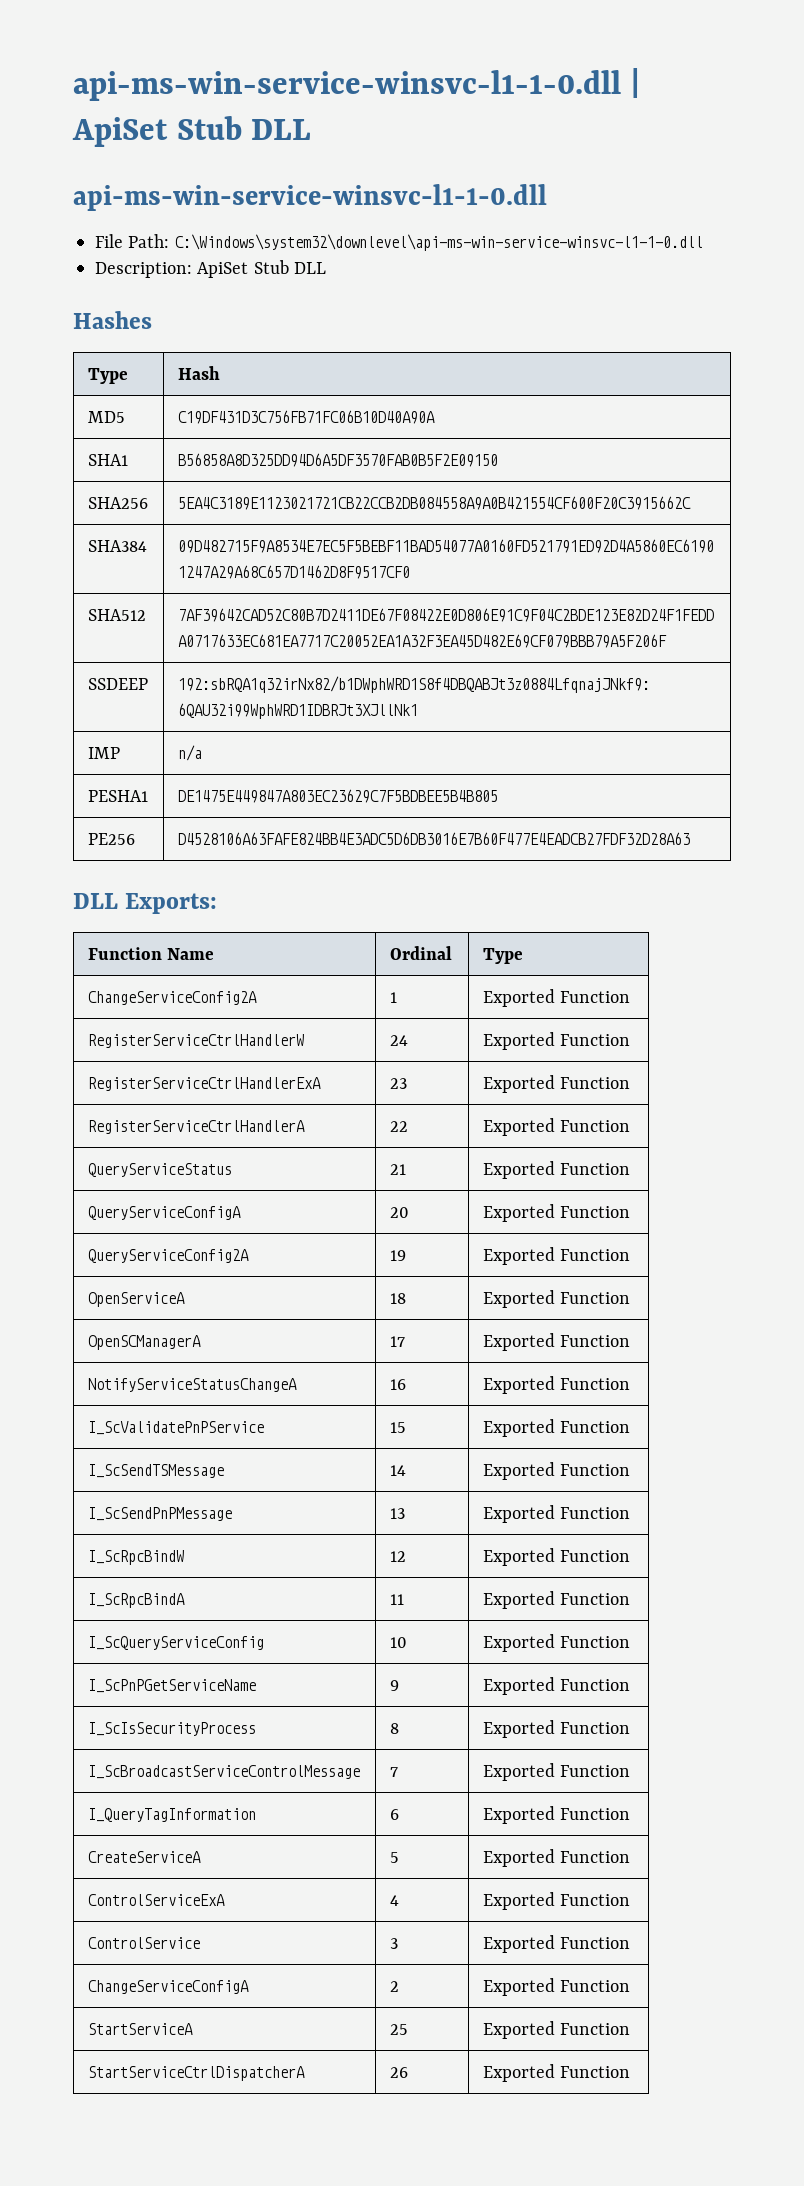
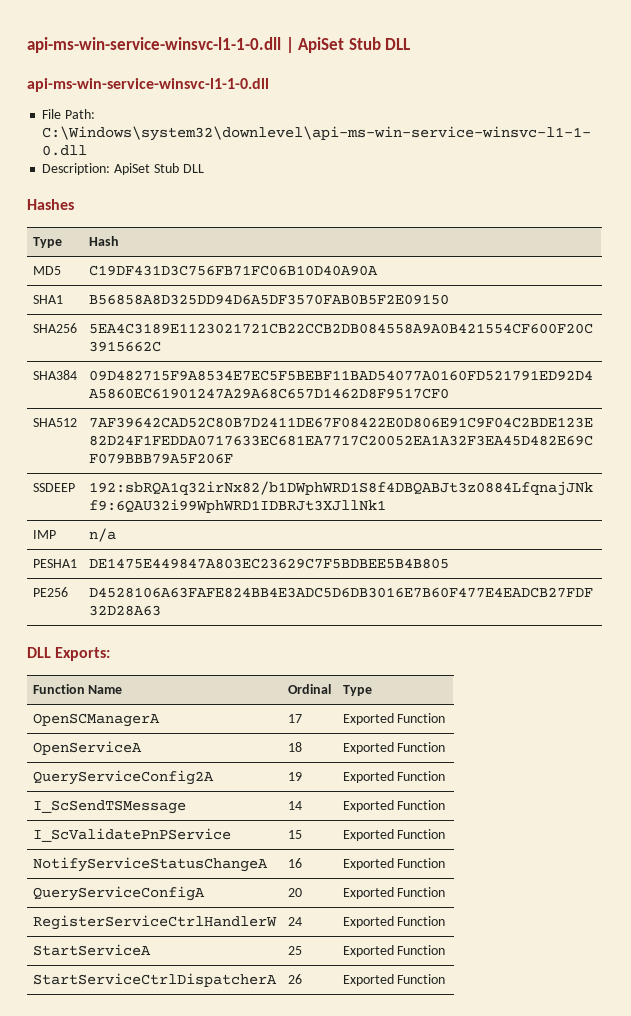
[87,991,257,1005] [389,992,397,1003] [482,989,631,1007] [87,1034,304,1048] [389,1035,408,1046] [482,1032,631,1050] [87,1077,321,1091] [389,1078,407,1089] [482,1075,631,1093] [87,1120,305,1134] [389,1121,408,1132] [482,1118,631,1136] [87,1163,232,1177] [389,1164,406,1175] ChangeServiceConfig2A | 1 | Exported Function // RegisterServiceCtrlHandlerW | 24 | Exported Function // RegisterServiceCtrlHandlerExA | 23 | Exported Function // RegisterServiceCtrlHandlerA | 22 | Exported Function // QueryServiceStatus | 21 -> [32,713,160,727] [287,714,302,723] [342,713,446,725] [32,741,142,755] [287,742,302,752] [342,742,446,754] [32,770,214,785] [287,772,302,781] [342,771,446,783] [32,800,186,814] [287,801,302,810] [342,800,446,812] [32,828,231,842] [287,830,302,839] [342,829,446,841] [32,857,268,872] [287,858,302,868] OpenSCManagerA | 17 | Exported Function // OpenServiceA | 18 | Exported Function // QueryServiceConfig2A | 19 | Exported Function // I_ScSendTSMessage | 14 | Exported Function // I_ScValidatePnPService | 15 | Exported Function // NotifyServiceStatusChangeA | 16
[87,1249,249,1263] [389,1250,406,1261] [482,1247,631,1265] [87,1292,185,1307] [389,1293,406,1304] [482,1290,631,1308] [87,1335,201,1350] [389,1336,405,1347] [482,1333,631,1351] [87,1378,297,1392] [389,1379,406,1390] [482,1376,631,1394] [87,1421,264,1435] [389,1422,406,1433] [482,1419,631,1437] [87,1464,224,1478] [389,1465,406,1476] [482,1462,631,1480] [87,1507,232,1521] [389,1508,405,1519] [482,1505,631,1523] [87,1550,184,1565] [389,1551,406,1562] [482,1548,631,1566] [87,1593,185,1608] [389,1594,404,1605] [482,1591,631,1609] [87,1636,264,1650] [389,1637,407,1648] [482,1634,631,1652] [87,1679,256,1693] [389,1680,399,1691] [482,1677,631,1695] [87,1722,256,1736] [389,1723,399,1734] [482,1720,631,1738] [87,1765,360,1779] [389,1767,398,1777] [482,1763,631,1781] [87,1808,256,1822] [389,1809,399,1820] [482,1806,631,1824] [87,1851,201,1863] [389,1852,399,1863] [482,1849,631,1867] [87,1894,225,1906] [389,1895,399,1906] [482,1892,631,1910] [87,1937,200,1949] [389,1938,398,1949] [482,1935,631,1953] [87,1980,249,1994] [389,1981,399,1992] QueryServiceConfig2A | 19 | Exported Function // OpenServiceA | 18 | Exported Function // OpenSCManagerA | 17 | Exported Function // NotifyServiceStatusChangeA | 16 | Exported Function // I_ScValidatePnPService | 15 | Exported Function // I_ScSendTSMessage | 14 | Exported Function // I_ScSendPnPMessage | 13 | Exported Function // I_ScRpcBindW | 12 | Exported Function // I_ScRpcBindA | 11 | Exported Function // I_ScQueryServiceConfig | 10 | Exported Function // I_ScPnPGetServiceName | 9 | Exported Function // I_ScIsSecurityProcess | 8 | Exported Function // I_ScBroadcastServiceControlMessage | 7 | Exported Function // I_QueryTagInformation | 6 | Exported Function // CreateServiceA | 5 | Exported Function // ControlServiceExA | 4 | Exported Function // ControlService | 3 | Exported Function // ChangeServiceConfigA | 2 -> [32,915,277,930] [287,917,302,926] RegisterServiceCtrlHandlerW | 24

